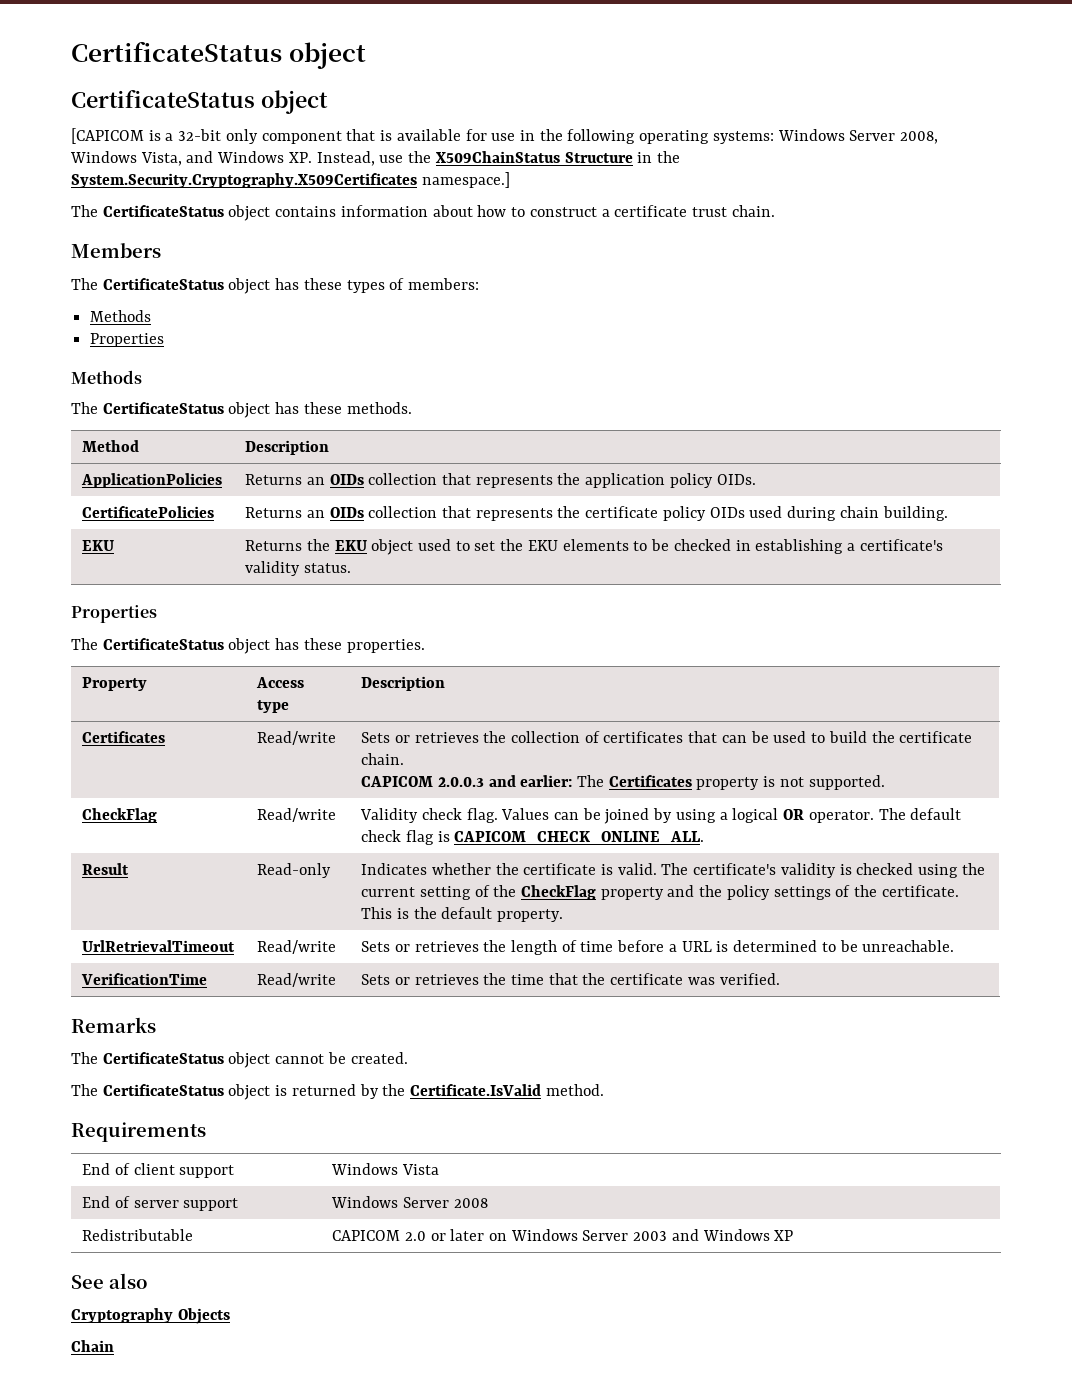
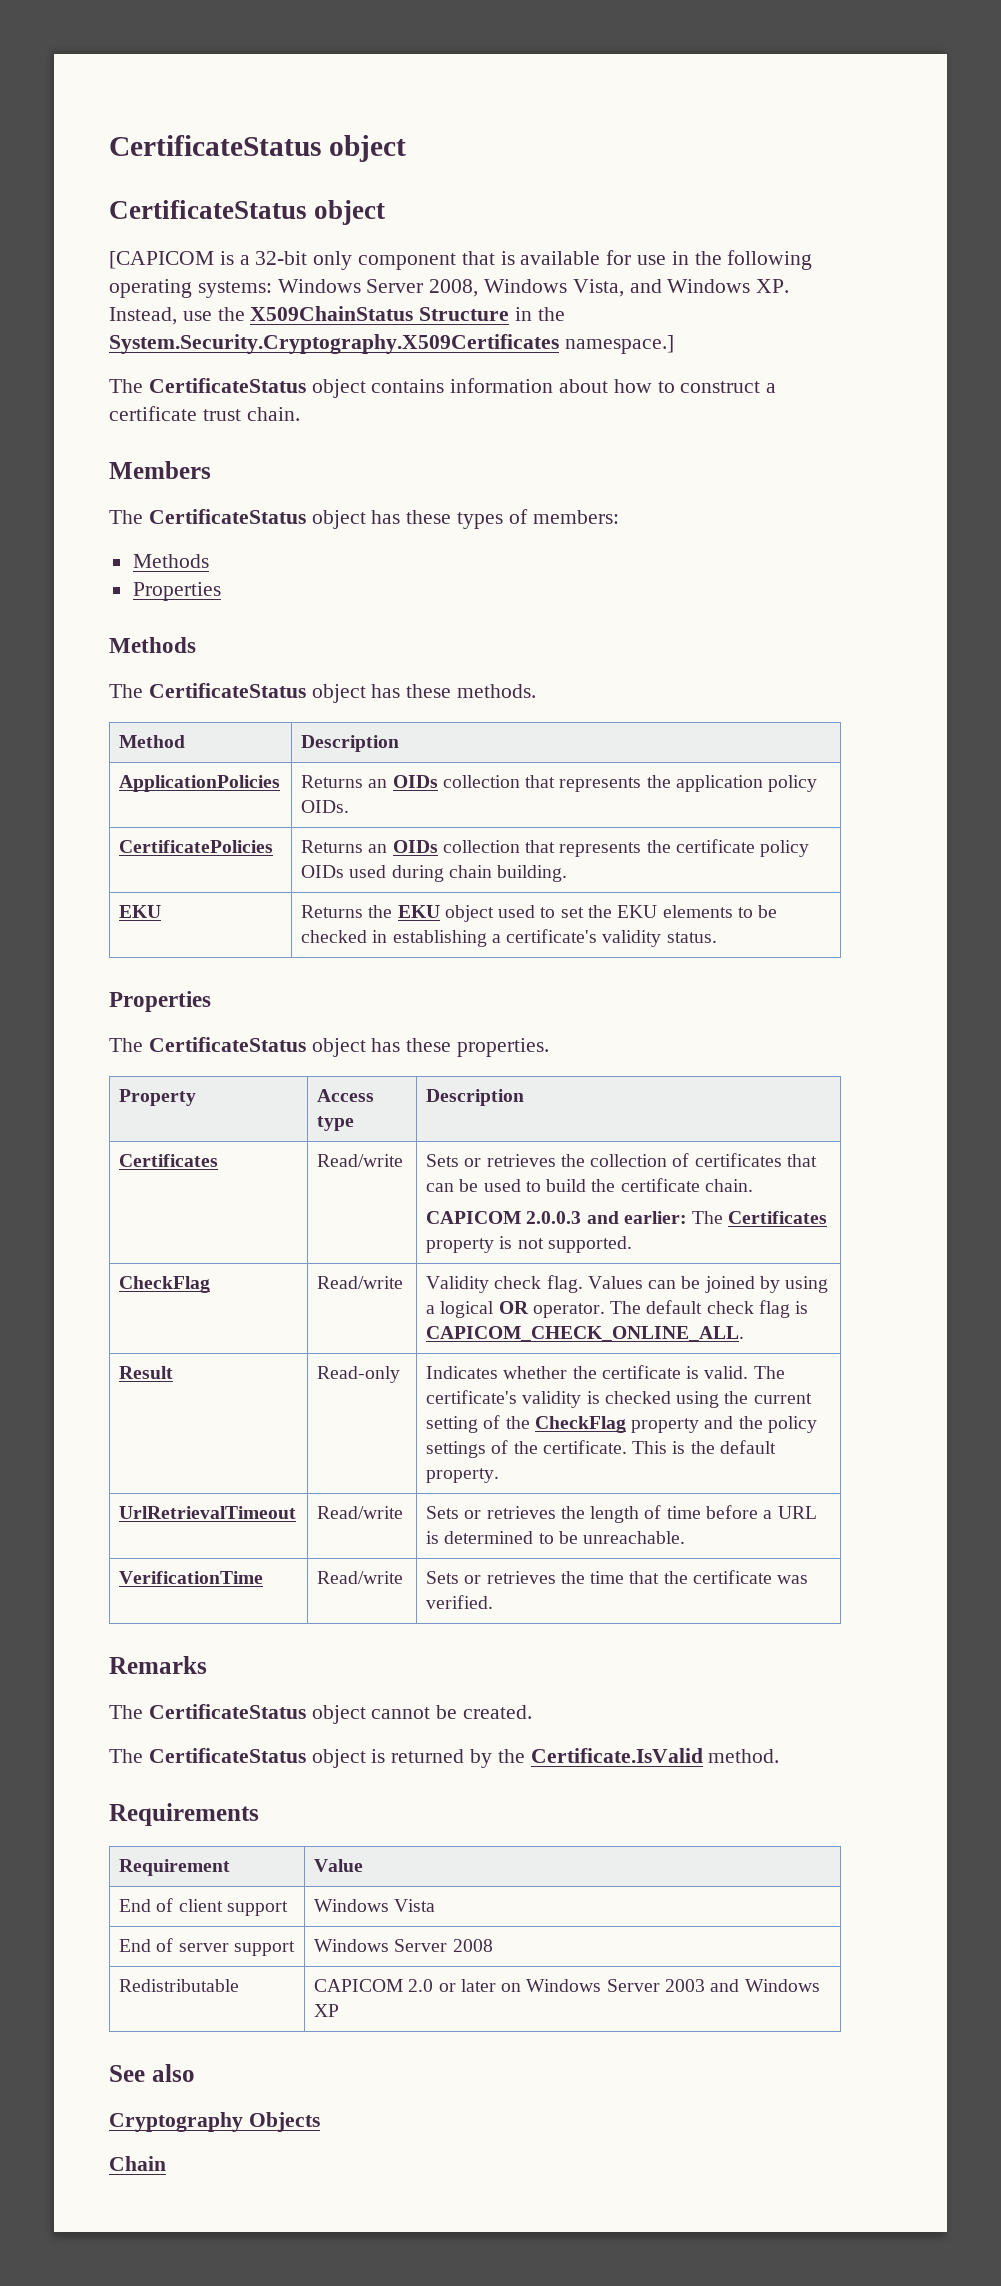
(206, 1132) none -> [119,1859,231,1876] [314,1859,364,1872] // Requirement | Value

